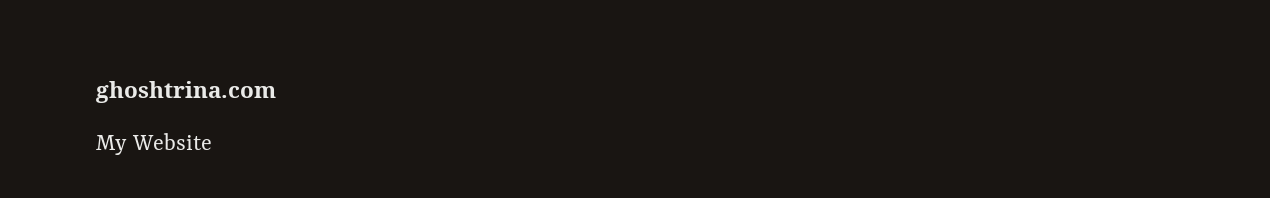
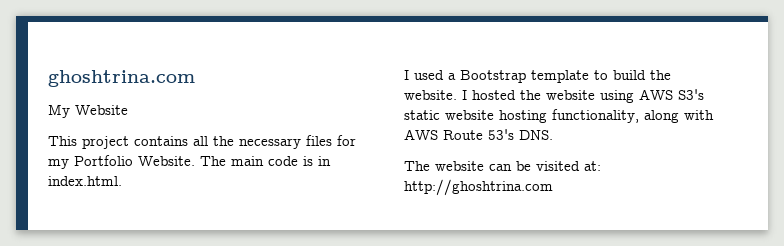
(212, 141) none -> [48,135,356,149] [48,155,331,169] [48,176,122,186] [404,70,671,83] [404,89,704,103] [404,109,714,123] [404,129,553,140] [404,161,601,171] [404,179,553,196] // This project contains all the necessary files for my Portfolio Website. The main code is in index.html. // I used a Bootstrap template to build the website. I hosted the website using AWS S3's static website hosting functionality, along with AWS Route 53's DNS. // The website can be visited at: http://ghoshtrina.com

